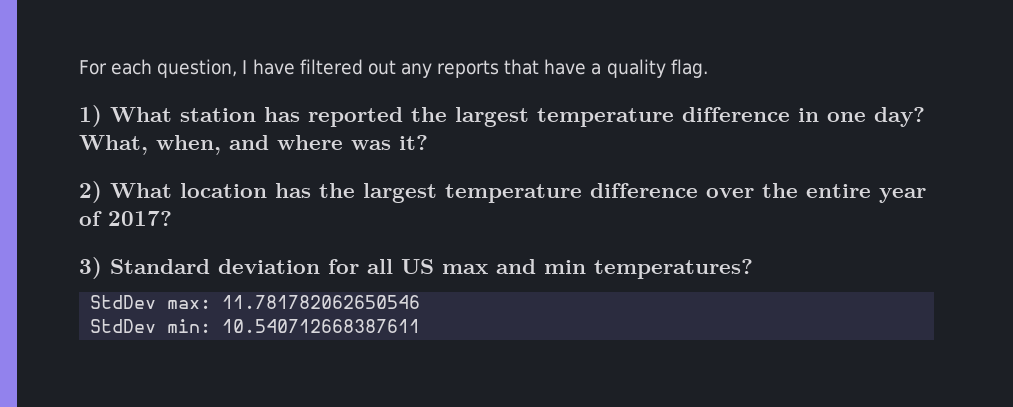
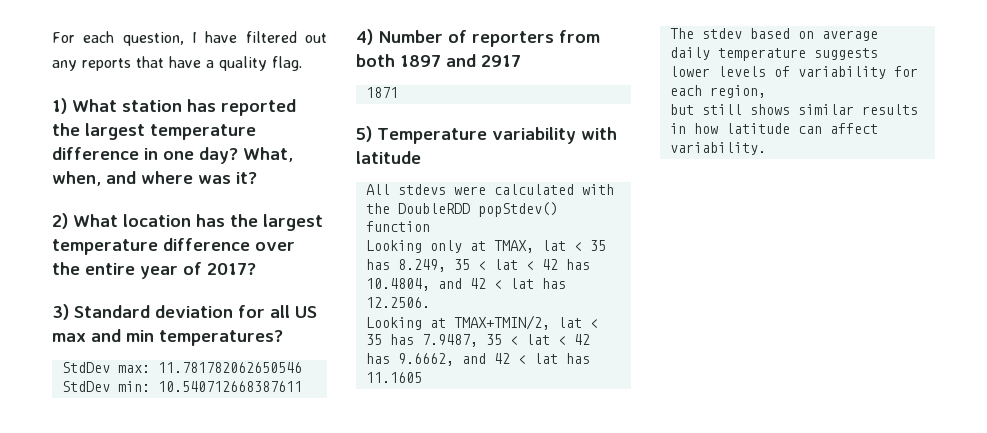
(421, 326) none -> [356,29,600,47] [356,54,521,67] [365,87,398,98] [356,126,617,144] [356,151,421,164] [365,184,614,195] [365,202,558,217] [365,221,430,232] [365,240,606,253] [365,259,590,272] [365,278,566,291] [365,297,430,308] [365,315,598,330] [365,334,590,347] [365,353,590,366] [365,372,422,383] [669,28,878,41] [669,47,878,61] [669,66,918,79] [669,85,766,98] [669,104,918,115] [669,123,878,134] [669,142,766,155] // 4) Number of reporters from both 1897 and 2917 // 1871 // 5) Temperature variability with latitude // All stdevs were calculated with the DoubleRDD popStdev() function // Looking only at TMAX, lat < 35 has 8.249, 35 < lat < 42 has 10.4804, and 42 < lat has 12.2506. // Looking at TMAX+TMIN/2, lat < 35 has 7.9487, 35 < lat < 42 has 9.6662, and 42 < lat has 11.1605 // The stdev based on average daily temperature suggests lower levels of variability for each region, // but still shows similar results in how latitude can affect variability.

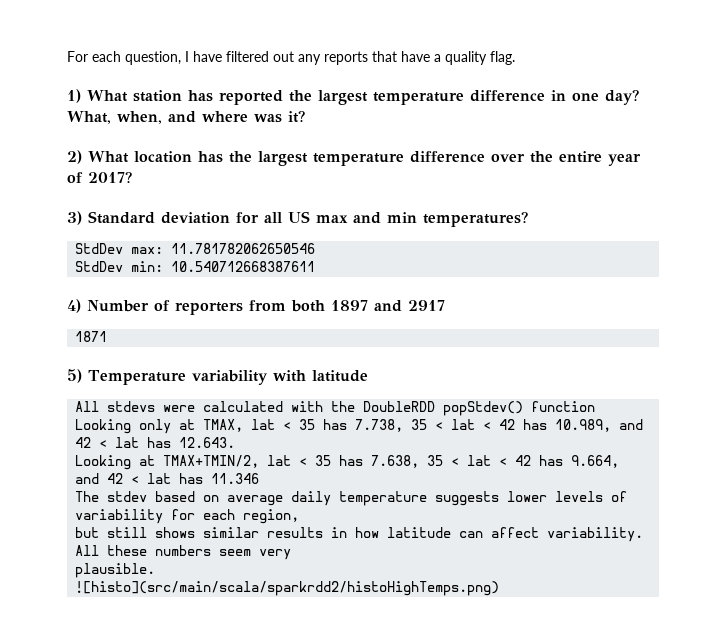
[397,259,590,272] [365,278,566,291] [365,297,430,308] 8.249, 35 < lat < 42 has 10.4804, and 42 < lat has 12.2506. -> [355,419,644,432] [75,437,236,448] 7.738, 35 < lat < 42 has 10.989, and 42 < lat has 12.643.
[421,334,590,347] [365,353,590,366] [365,372,422,383] 7.9487, 35 < lat < 42 has 9.6662, and 42 < lat has 11.1605 -> [371,455,620,468] [75,473,260,484] 7.638, 35 < lat < 42 has 9.664, and 42 < lat has 11.346
(766, 148) none -> [75,545,292,560] [75,563,156,578] [75,581,500,596] All these numbers seem very // plausible. // ![histo](src/main/scala/sparkrdd2/histoHighTemps.png)

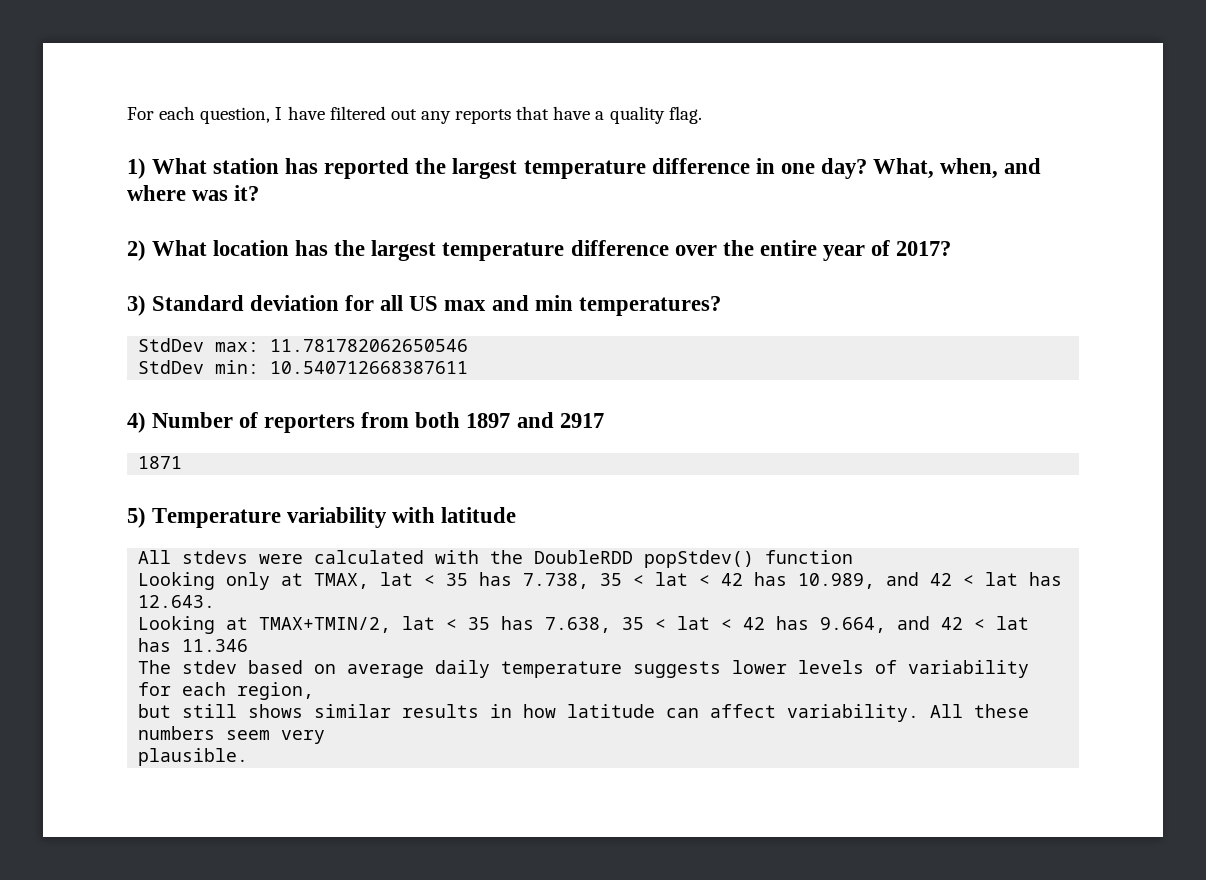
[75,581,500,596] // ![histo](src/main/scala/sparkrdd2/histoHighTemps.png) -> (249, 757) none

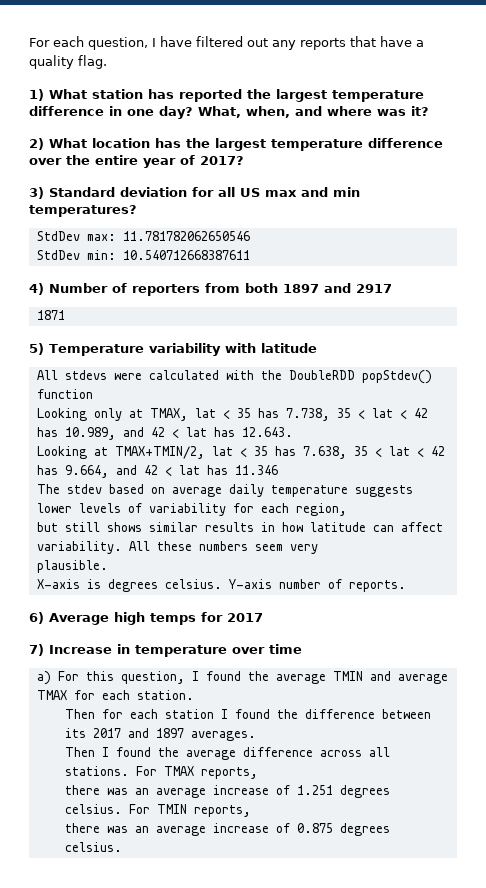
(249, 757) none -> [36,579,406,592] [29,612,263,625] [29,644,302,657] [36,671,448,685] [36,690,194,700] [64,709,431,719] [64,728,256,741] [64,747,390,760] [64,766,258,779] [64,785,390,798] [64,804,251,817] [64,823,390,836] [64,842,122,852] // X-axis is degrees celsius. Y-axis number of reports. // 6) Average high temps for 2017 // 7) Increase in temperature over time // a) For this question, I found the average TMIN and average TMAX for each station. // Then for each station I found the difference between its 2017 and 1897 averages. // Then I found the average difference across all stations. For TMAX reports, // there was an average increase of 1.251 degrees celsius. For TMIN reports, // there was an average increase of 0.875 degrees celsius.

